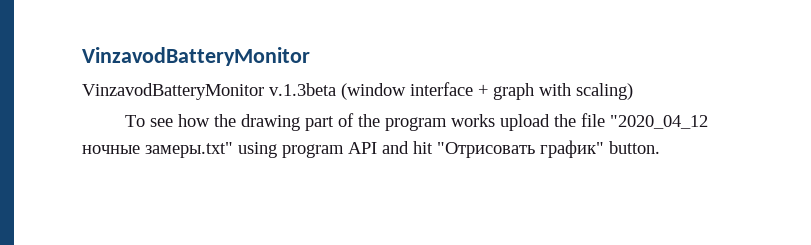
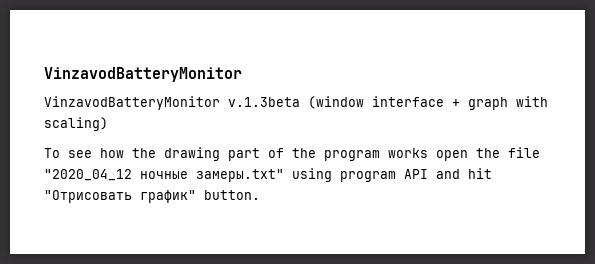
[500,114,551,131] upload -> [436,150,468,161] open

